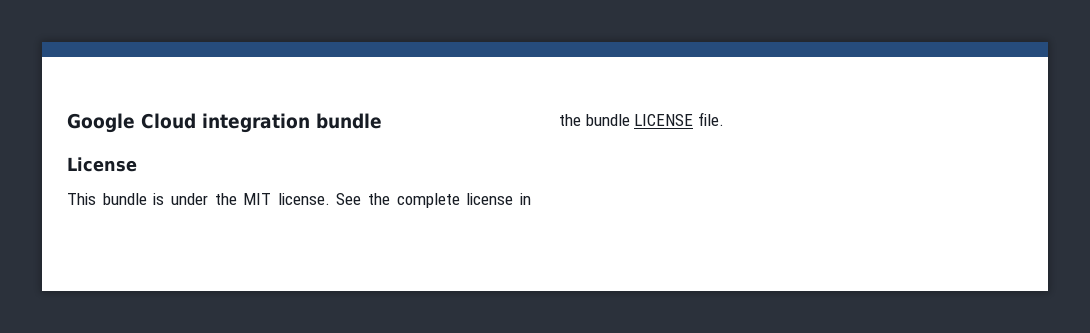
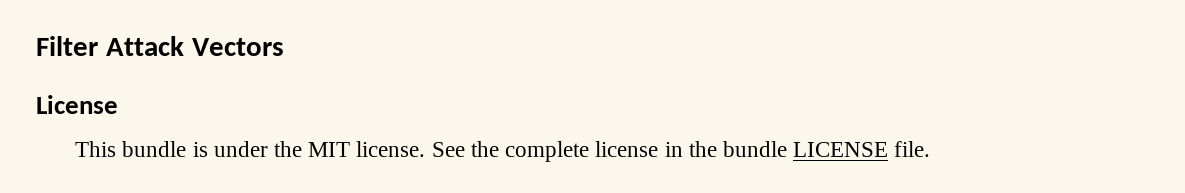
[67,113,382,133] Google Cloud integration bundle -> [36,36,284,56] Filter Attack Vectors

